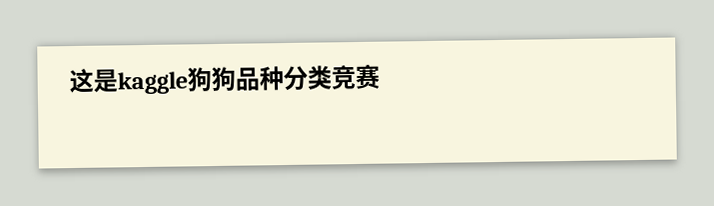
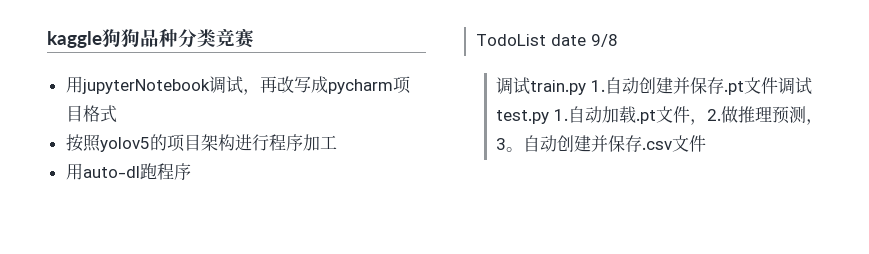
[69,68,118,94] 这是 -> (47, 39) none
(380, 76) none -> [65,76,411,95] [65,105,117,123] [65,134,337,152] [65,163,191,180] [475,34,618,47] [496,77,813,95] [496,106,824,125] [496,135,707,152] // 用jupyterNotebook调试，再改写成pycharm项目格式 // 按照yolov5的项目架构进行程序加工 // 用auto-dl跑程序 // TodoList date 9/8 // 调试train.py 1.自动创建并保存.pt文件调试test.py 1.自动加载.pt文件，2.做推理预测，3。自动创建并保存.csv文件

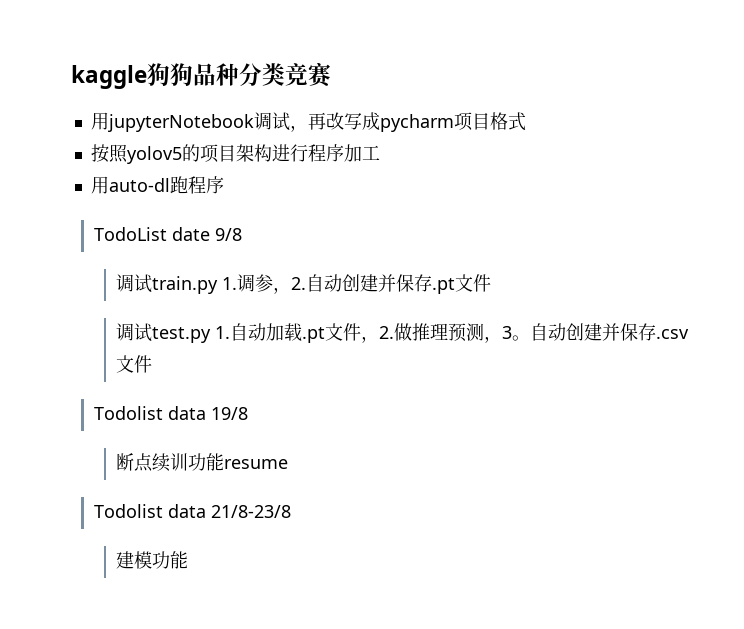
(606, 86) none -> [237,274,307,294] 调参，2.
(779, 85) none -> (492, 283) //
(707, 143) none -> [93,406,248,420] [116,453,289,472] [93,504,291,518] [116,551,189,569] // Todolist data 19/8 // 断点续训功能resume // Todolist data 21/8-23/8 // 建模功能

